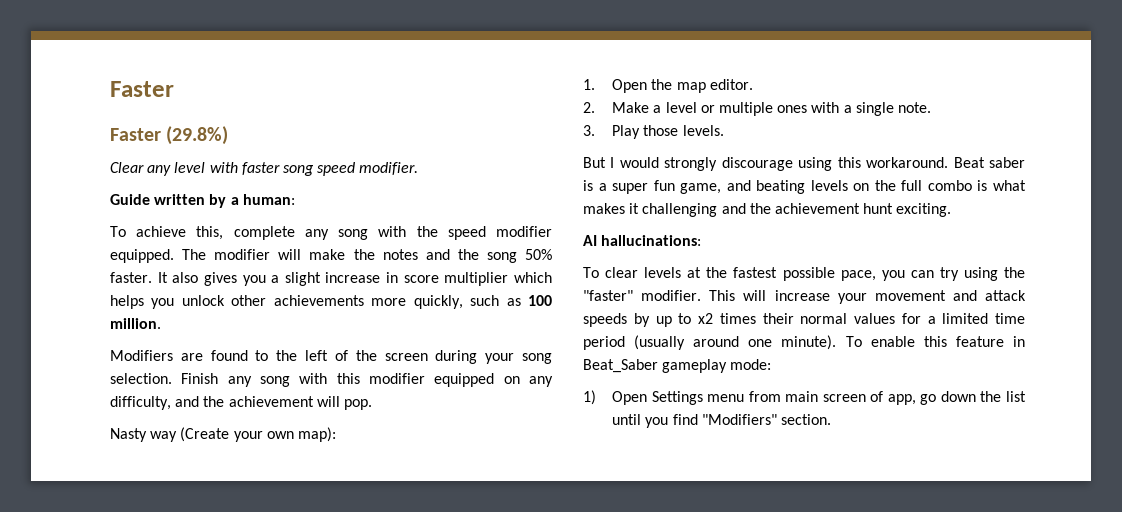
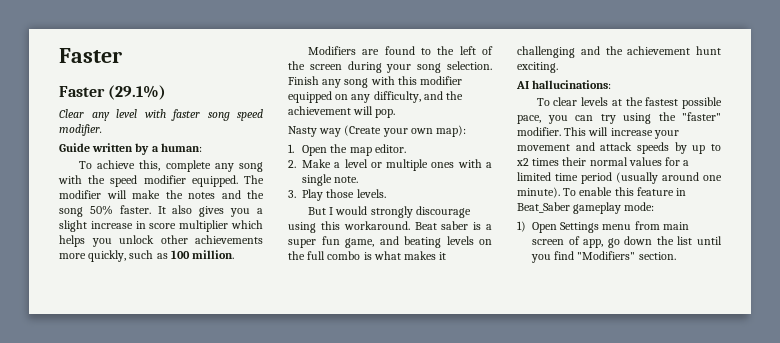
[166,126,229,145] (29.8%) -> [108,85,167,100] (29.1%)

